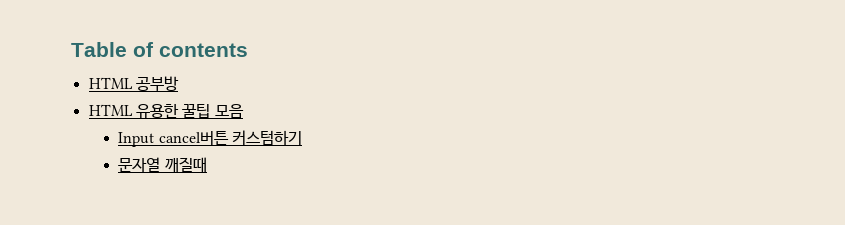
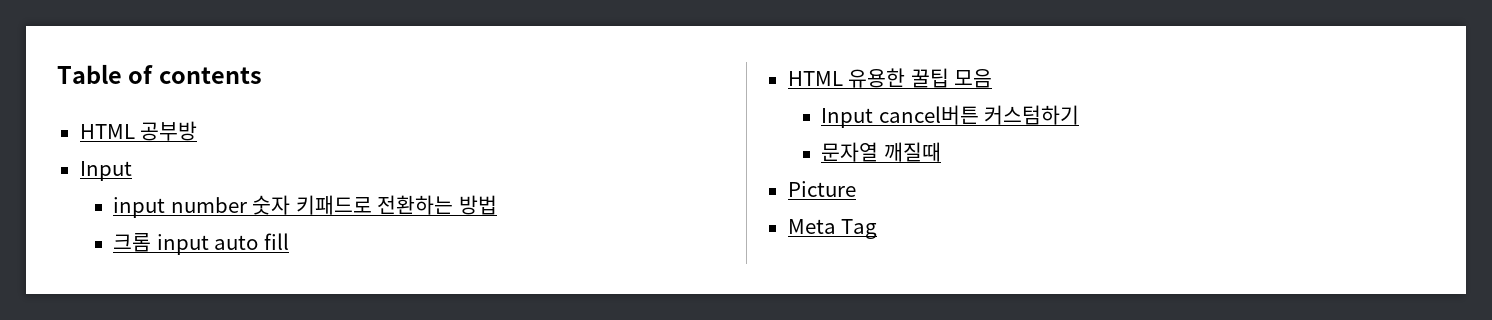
(179, 83) none -> [79,161,132,181] [113,195,497,218] [113,233,289,255] // Input // input number 숫자 키패드로 전환하는 방법 // 크롬 input auto fill
(207, 164) none -> [787,181,856,197] [787,219,878,239] // Picture // Meta Tag

